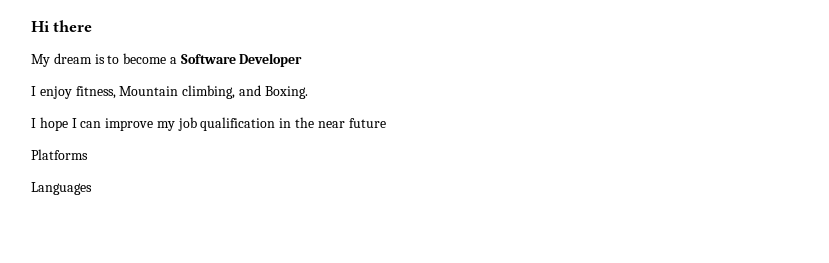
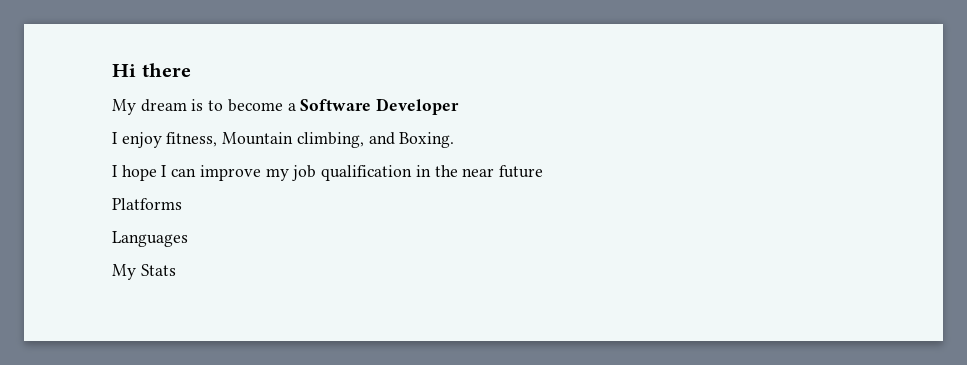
(92, 188) none -> [112,264,176,280] // My Stats

